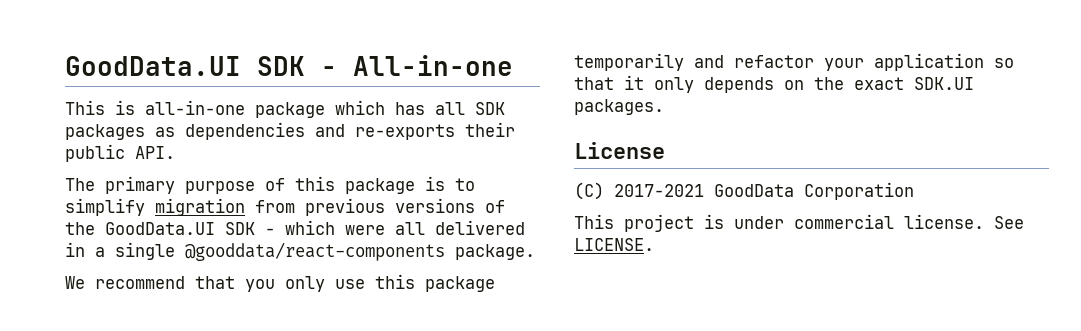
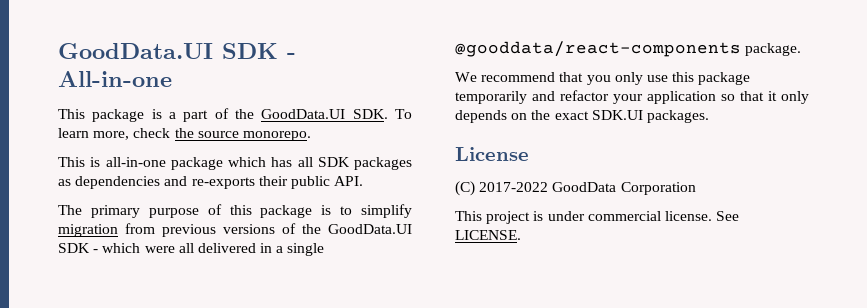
(513, 65) none -> [58,108,412,122] [58,128,311,141] // This package is a part of the GoodData.UI SDK. To learn more, check the source monorepo.
[614,184,704,197] 2017-2021 -> [479,182,549,192] 2017-2022

